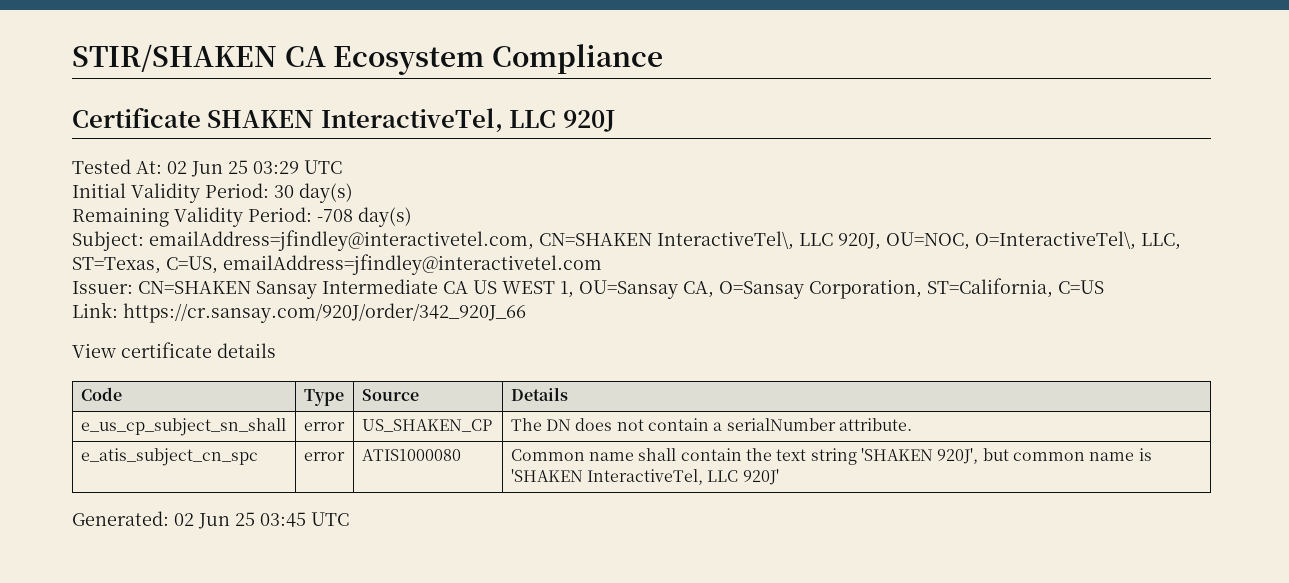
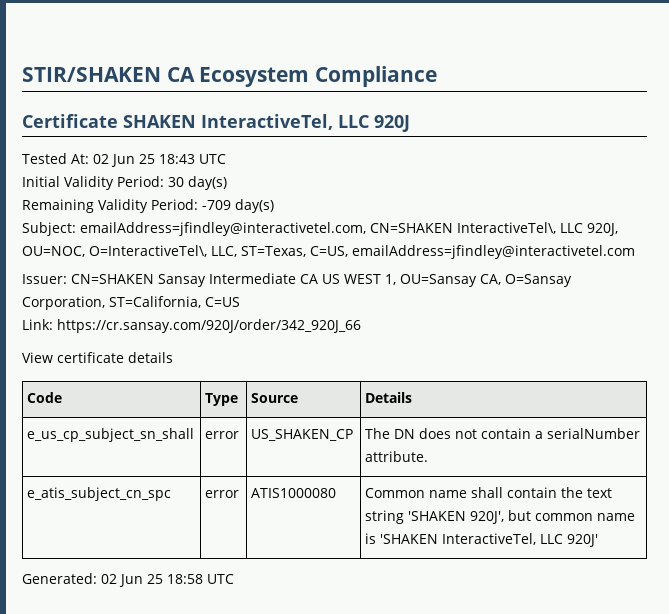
[253,161,299,174] 03:29 -> [158,154,195,164] 18:43
[317,209,353,222] -708 -> [202,200,231,210] -709
[260,512,306,527] 03:45 -> [167,574,203,584] 18:58

